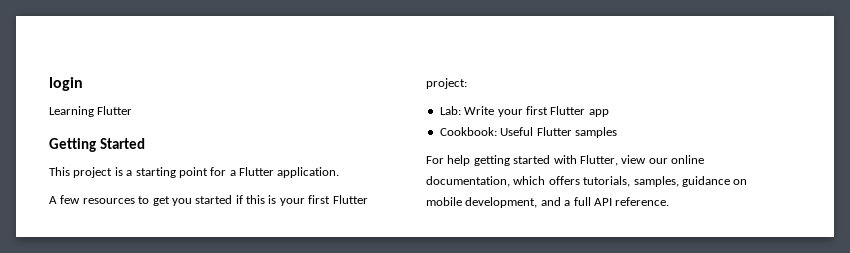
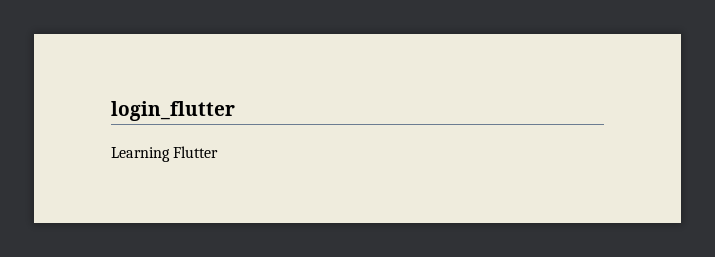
[49,77,83,91] login -> [111,101,235,121] login_flutter
[49,138,145,152] [49,167,340,178] [49,195,368,206] [426,78,467,89] [439,106,609,117] [439,127,617,138] [426,155,704,166] [426,176,748,187] [426,197,670,208] // Getting Started // This project is a starting point for a Flutter application. // A few resources to get you started if this is your first Flutter project: // Lab: Write your first Flutter app // Cookbook: Useful Flutter samples // For help getting started with Flutter, view our online documentation, which offers tutorials, samples, guidance on mobile development, and a full API reference. -> (219, 152) none

